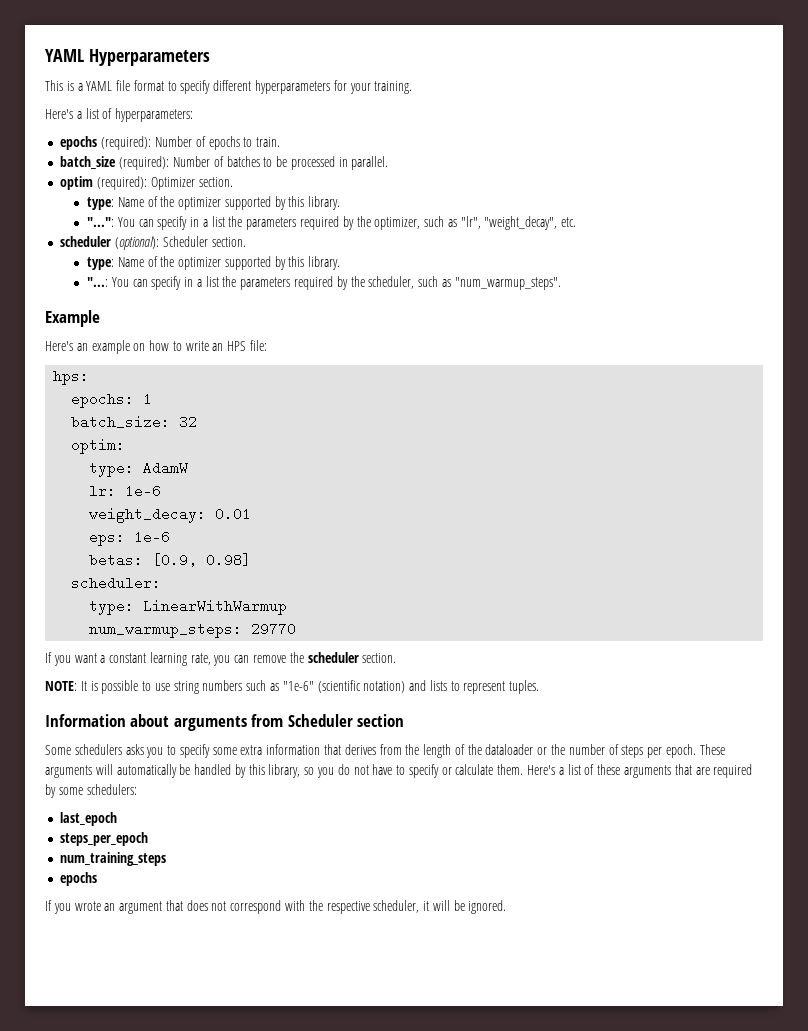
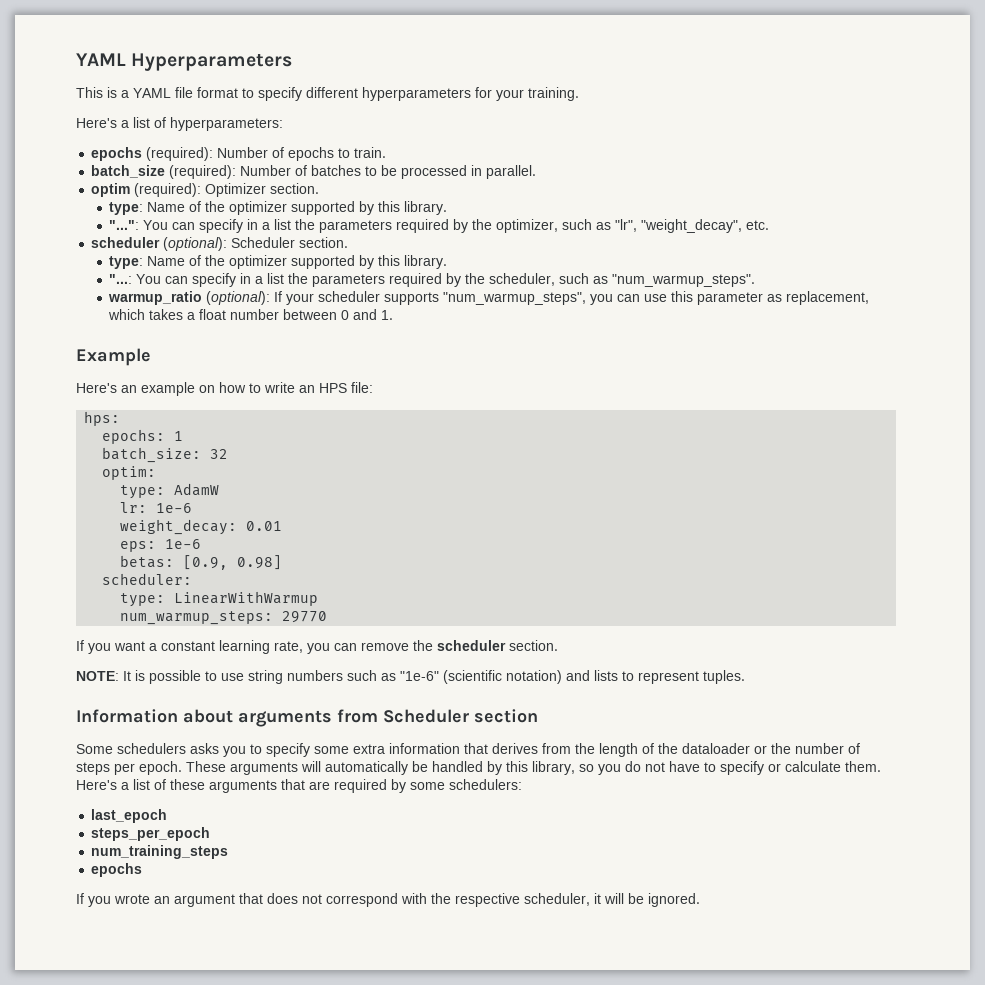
(561, 283) none -> [108,291,870,305] [108,309,394,320] // warmup_ratio (optional): If your scheduler supports "num_warmup_steps", you can use this parameter as replacement, which takes a float number between 0 and 1.

